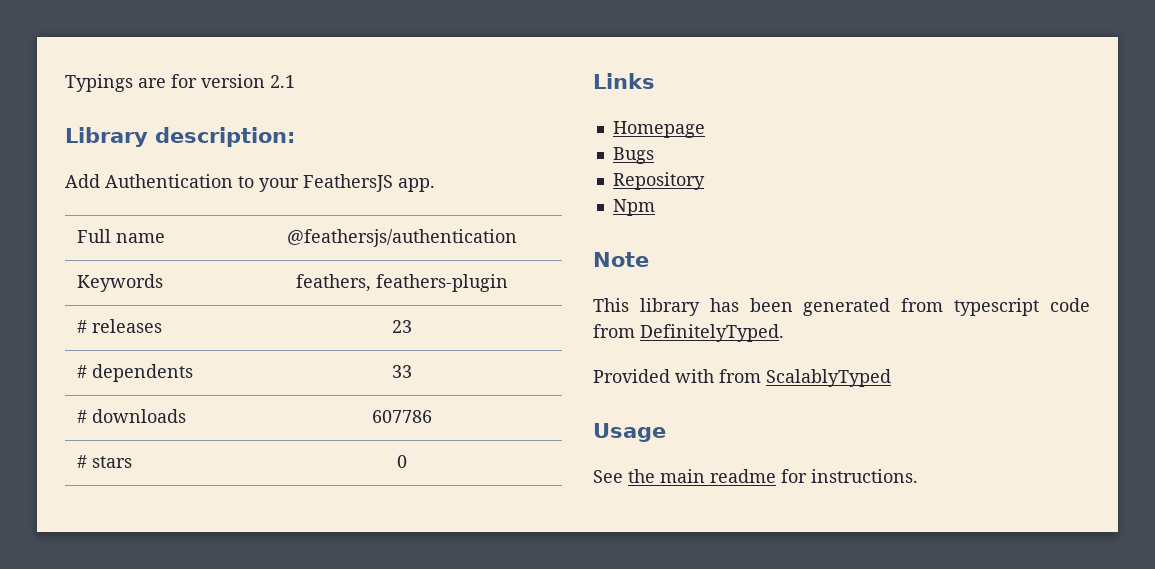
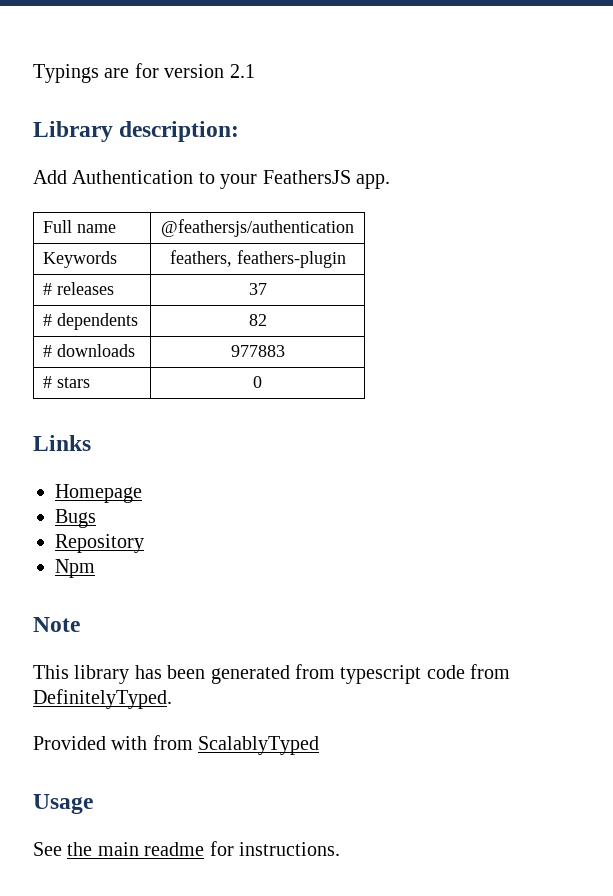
[392,320,412,333] 23 -> [248,283,267,295] 37
[392,365,412,378] 33 -> [248,314,267,326] 82
[372,410,432,423] 607786 -> [230,345,285,357] 977883

